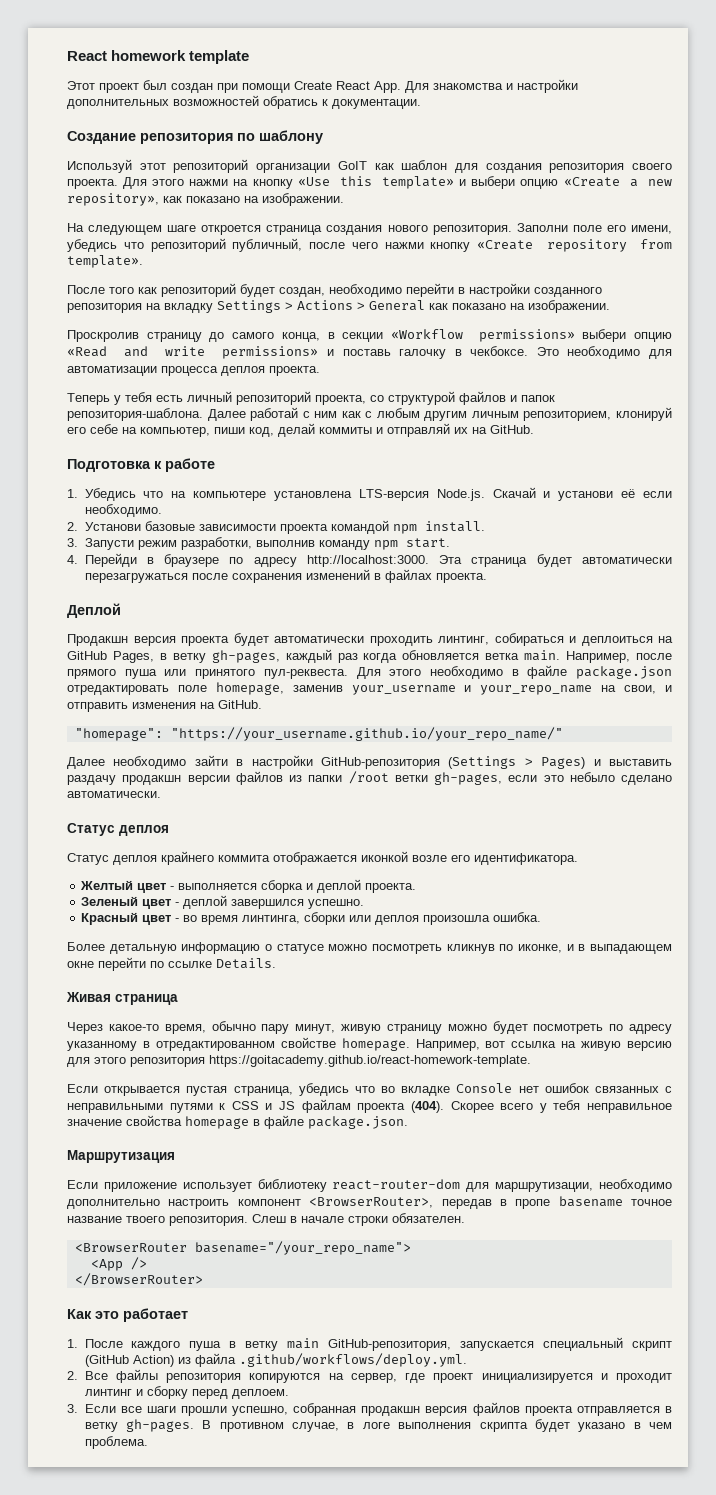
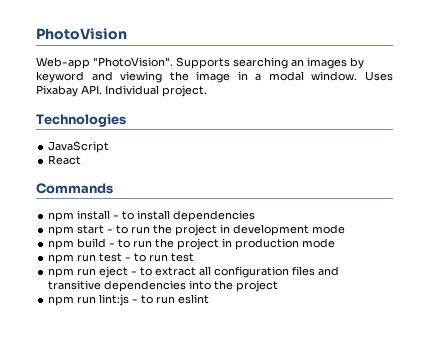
[67,50,250,64] [67,79,578,93] [67,95,421,109] [67,130,323,144] [67,159,672,173] [67,176,672,189] [67,193,344,206] [67,223,672,235] [67,238,672,252] [67,255,143,268] [67,283,602,297] [67,300,610,313] [67,329,672,342] [67,346,672,359] [67,366,320,376] [67,391,555,405] [67,407,672,421] [67,423,534,437] [67,458,215,472] [67,487,672,501] [84,504,162,517] [67,520,485,534] [67,537,450,550] [67,553,672,567] [84,569,487,583] [67,603,121,618] [67,633,673,646] [67,649,673,663] [67,665,672,679] [67,682,673,695] [67,700,262,712] [74,727,563,741] [67,755,672,769] [67,771,672,785] [67,791,161,798] [67,823,169,836] [67,851,578,865] [80,879,417,893] [81,895,365,909] [81,912,542,925] [67,942,673,954] [67,957,276,971] [66,992,178,1005] [67,1021,672,1034] [67,1037,672,1051] [67,1055,531,1067] [67,1083,672,1096] [67,1099,673,1113] [67,1115,408,1129] [67,1150,175,1163] [67,1179,672,1192] [67,1196,672,1209] [67,1213,465,1226] [74,1241,411,1255] [90,1257,147,1271] [74,1273,203,1286] [67,1308,188,1322] [67,1337,673,1351] [84,1353,467,1367] [67,1369,672,1383] [84,1386,289,1399] [67,1402,672,1416] [84,1419,672,1432] [84,1436,148,1449] React homework template // Этот проект был создан при помощи Create React App. Для знакомства и настройки дополнительных возможностей обратись к документации. // Создание репозитория по шаблону // Используй этот репозиторий организации GoIT как шаблон для создания репозитория своего проекта. Для этого нажми на кнопку «Use this template» и выбери опцию «Create a new repository», как показано на изображении. // На следующем шаге откроется страница создания нового репозитория. Заполни поле его имени, убедись что репозиторий публичный, после чего нажми кнопку «Create repository from template». // После того как репозиторий будет создан, необходимо перейти в настройки созданного репозитория на вкладку Settings > Actions > General как показано на изображении. // Проскролив страницу до самого конца, в секции «Workflow permissions» выбери опцию «Read and write permissions» и поставь галочку в чекбоксе. Это необходимо для автоматизации процесса деплоя проекта. // Теперь у тебя есть личный репозиторий проекта, со структурой файлов и папок репозитория-шаблона. Далее работай с ним как с любым другим личным репозиторием, клонируй его себе на компьютер, пиши код, делай коммиты и отправляй их на GitHub. // Подготовка к работе // 1. Убедись что на компьютере установлена LTS-версия Node.js. Скачай и установи её если необходимо. // 2. Установи базовые зависимости проекта командой npm install. // 3. Запусти режим разработки, выполнив команду npm start. // 4. Перейди в браузере по адресу http://localhost:3000. Эта страница будет автоматически перезагружаться после сохранения изменений в файлах проекта. // Деплой // Продакшн версия проекта будет автоматически проходить линтинг, собираться и деплоиться на GitHub Pages, в ветку gh-pages, каждый раз когда обновляется ветка main. Например, после прямого пуша или принятого пул-реквеста. Для этого необходимо в файле package.json отредактировать поле homepage, заменив your_username и your_repo_name на свои, и отправить изменения на GitHub. // "homepage": "https://your_username.github.io/your_repo_name/" // Далее необходимо зайти в настройки GitHub-репозитория (Settings > Pages) и выставить раздачу продакшн версии файлов из папки /root ветки gh-pages, если это небыло сделано автоматически. // Статус деплоя // Статус деплоя крайнего коммита отображается иконкой возле его идентификатора. // Желтый цвет - выполняется сборка и деплой проекта. // Зеленый цвет - деплой завершился успешно. // Красный цвет - во время линтинга, сборки или деплоя произошла ошибка. // Более детальную информацию о статусе можно посмотреть кликнув по иконке, и в выпадающем окне перейти по ссылке Details. // Живая страница // Через какое-то время, обычно пару минут, живую страницу можно будет посмотреть по адресу указанному в отредактированном свойстве homepage. Например, вот ссылка на живую версию для этого репозитория https://goitacademy.github.io/react-homework-template. // Если открывается пустая страница, убедись что во вкладке Console нет ошибок связанных с неправильными путями к CSS и JS файлам проекта (404). Скорее всего у тебя неправильное значение свойства homepage в файле package.json. // Маршрутизация // Если приложение использует библиотеку react-router-dom для маршрутизации, необходимо дополнительно настроить компонент <BrowserRouter>, передав в пропе basename точное название твоего репозитория. Слеш в начале строки обязателен. // <BrowserRouter basename="/your_repo_name"> // <App /> // </BrowserRouter> // Как это работает // 1. После каждого пуша в ветку main GitHub-репозитория, запускается специальный скрипт (GitHub Action) из файла .github/workflows/deploy.yml. // 2. Все файлы репозитория копируются на сервер, где проект инициализируется и проходит линтинг и сборку перед деплоем. // 3. Если все шаги прошли успешно, собранная продакшн версия файлов проекта отправляется в ветку gh-pages. В противном случае, в логе выполнения скрипта будет указано в чем проблема. -> [36,28,127,40] [36,57,364,69] [36,71,393,83] [36,85,207,97] [36,114,126,127] [48,141,110,153] [48,155,82,165] [36,183,113,194] [48,210,256,222] [48,224,346,236] [48,238,336,250] [48,253,195,264] [48,266,340,278] [48,280,279,292] [48,294,210,306] PhotoVision // Web-app "PhotoVision". Supports searching an images by keyword and viewing the image in a modal window. Uses Pixabay API. Individual project. // Technologies // JavaScript // React // Commands // npm install - to install dependencies // npm start - to run the project in development mode // npm build - to run the project in production mode // npm run test - to run test // npm run eject - to extract all configuration files and transitive dependencies into the project // npm run lint:js - to run eslint

